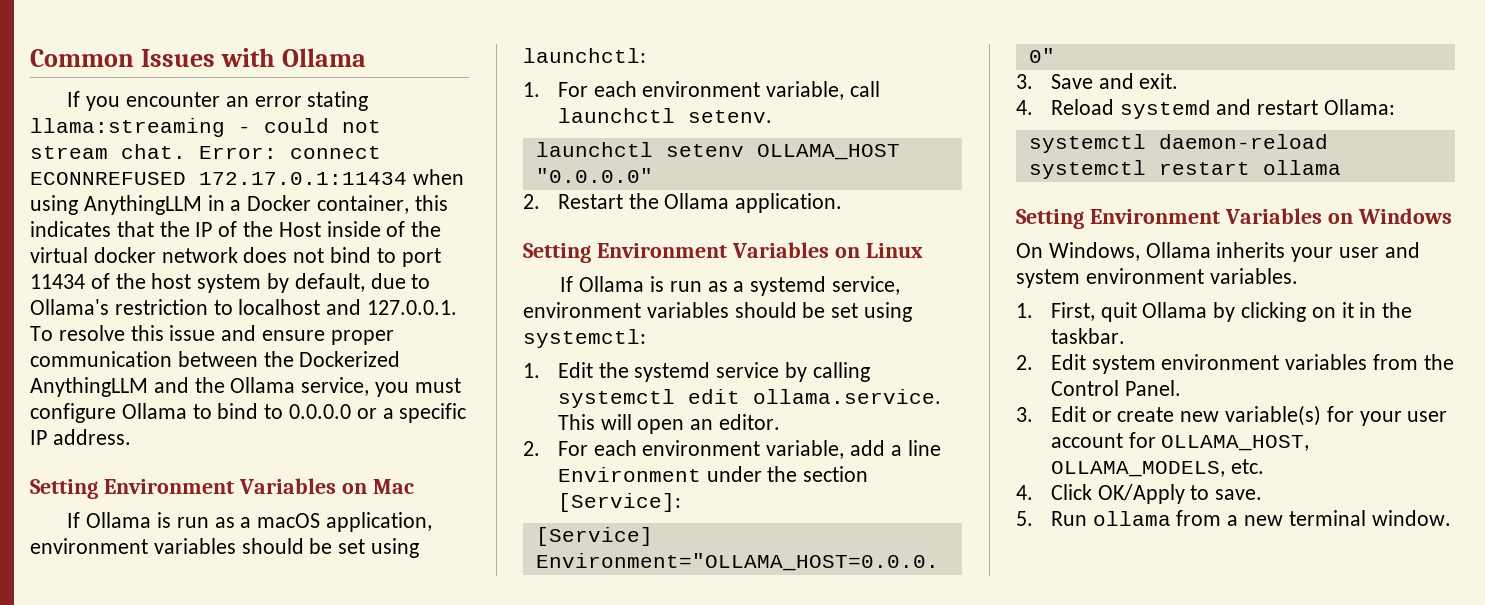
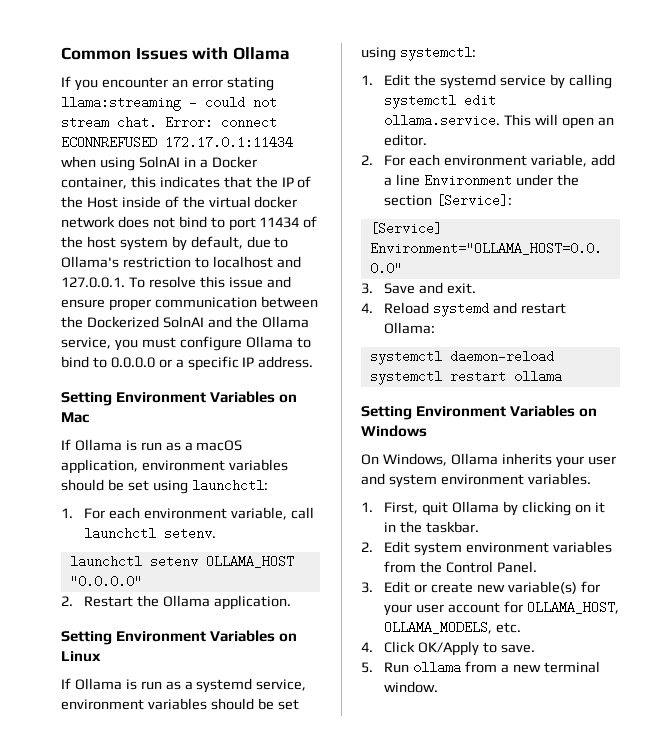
[83,195,202,215] AnythingLLM -> [138,156,180,168] SolnAI
[30,377,148,397] AnythingLLM -> [162,316,204,328] SolnAI

